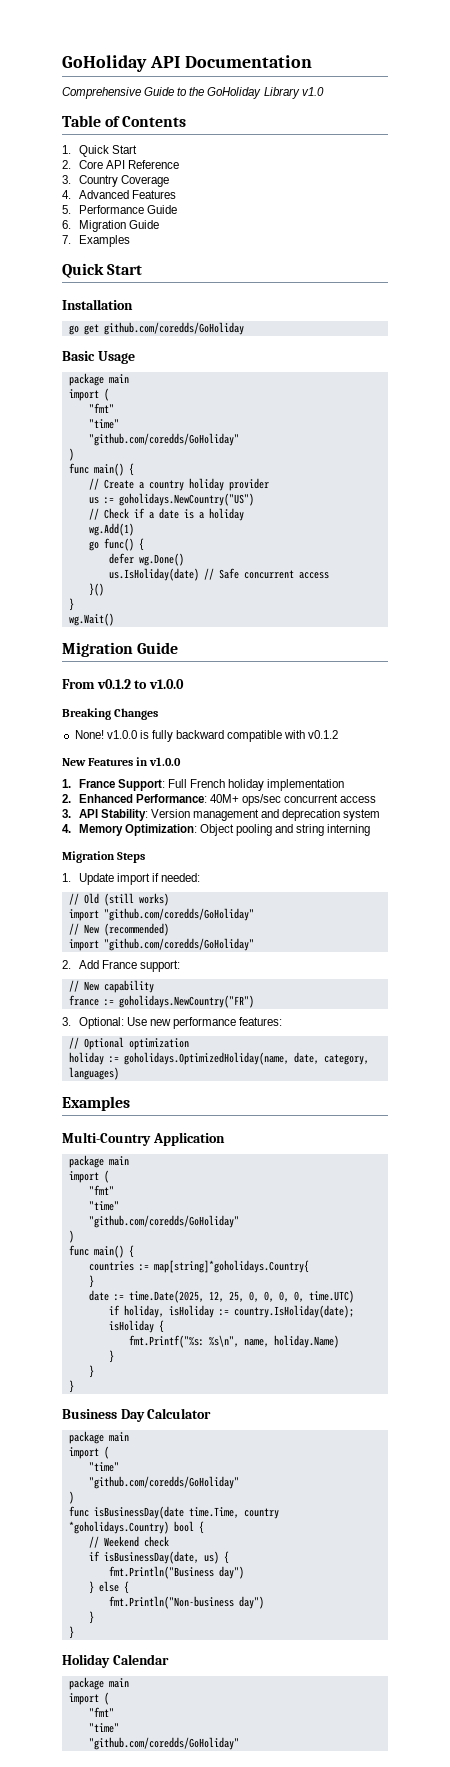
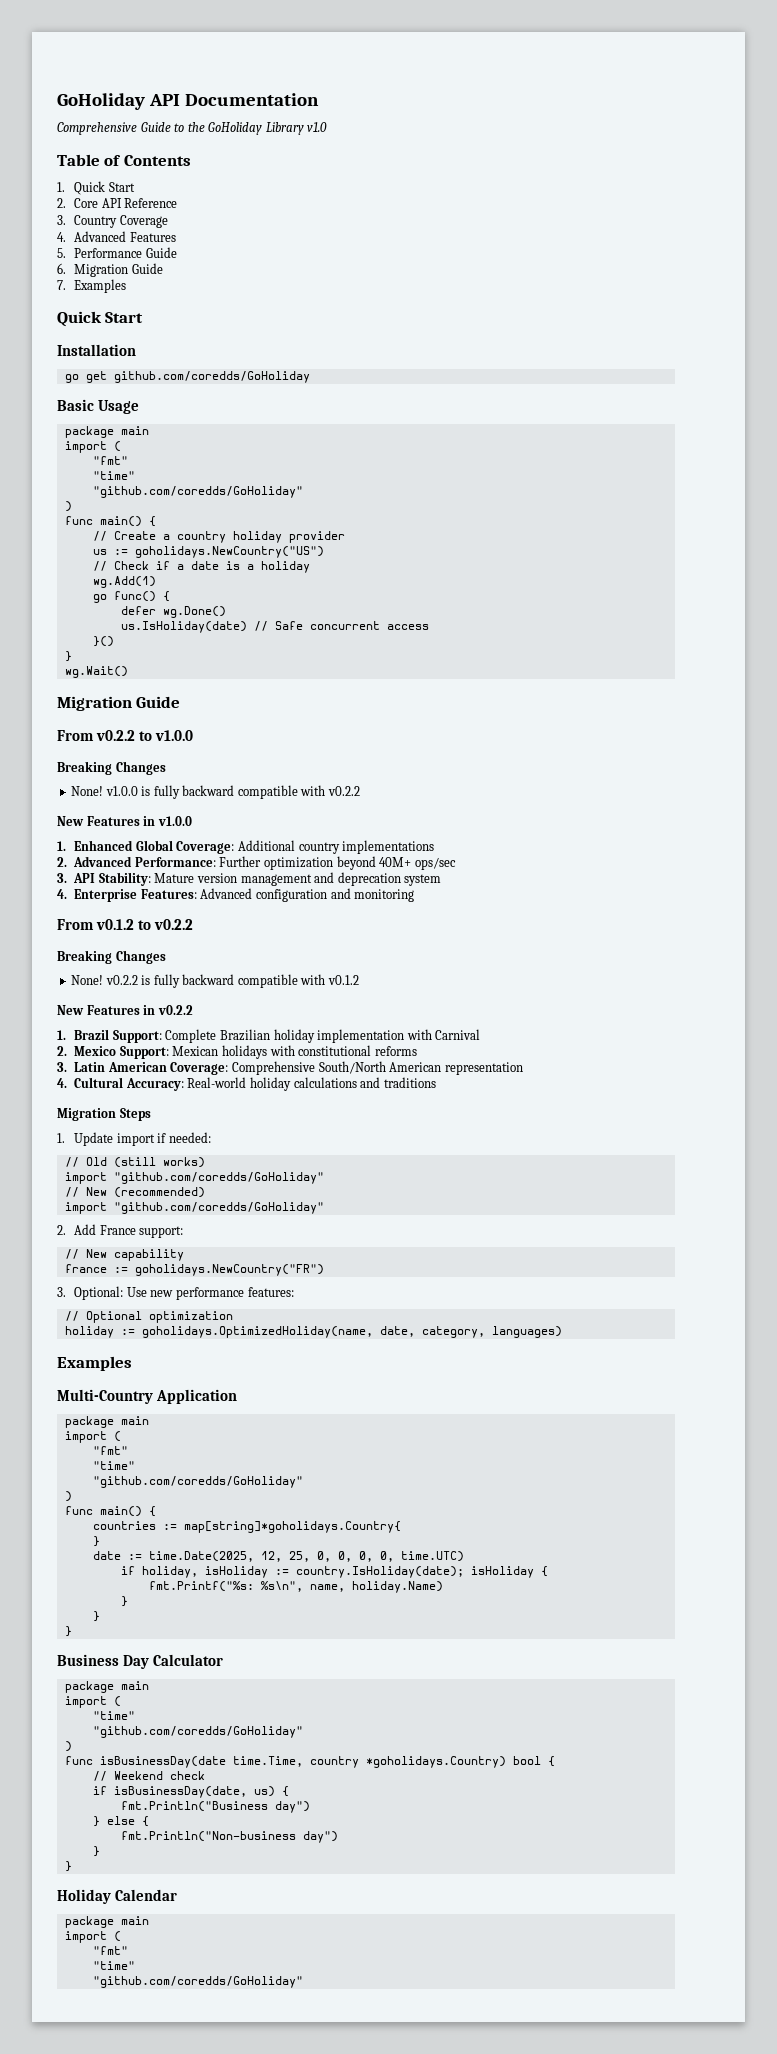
[96,679,131,689] v0.1.2 -> [95,730,135,741] v0.2.2
[308,730,339,739] v0.1.2 -> [327,786,360,796] v0.2.2
[78,779,345,791] [62,794,207,803] France Support: Full French holiday implementation // 2. Enhanced Performance: -> [74,840,435,854] [57,856,376,870] Enhanced Global Coverage: Additional country implementations // 2. Advanced Performance: Further optimization beyond
[283,794,377,803] concurrent access -> (456, 863) none
[150,809,190,818] Version -> [154,873,237,883] Mature version
[78,824,371,836] Memory Optimization: Object pooling and string interning -> [74,888,415,902] [57,919,193,930] [57,950,166,964] [71,974,359,988] [57,1005,193,1015] [57,1029,481,1043] [57,1045,417,1059] [57,1061,523,1075] [57,1077,436,1091] Enterprise Features: Advanced configuration and monitoring // From v0.1.2 to v0.2.2 // Breaking Changes // None! v0.2.2 is fully backward compatible with v0.1.2 // New Features in v0.2.2 // 1. Brazil Support: Complete Brazilian holiday implementation with Carnival // 2. Mexico Support: Mexican holidays with constitutional reforms // 3. Latin American Coverage: Comprehensive South/North American representation // 4. Cultural Accuracy: Real-world holiday calculations and traditions

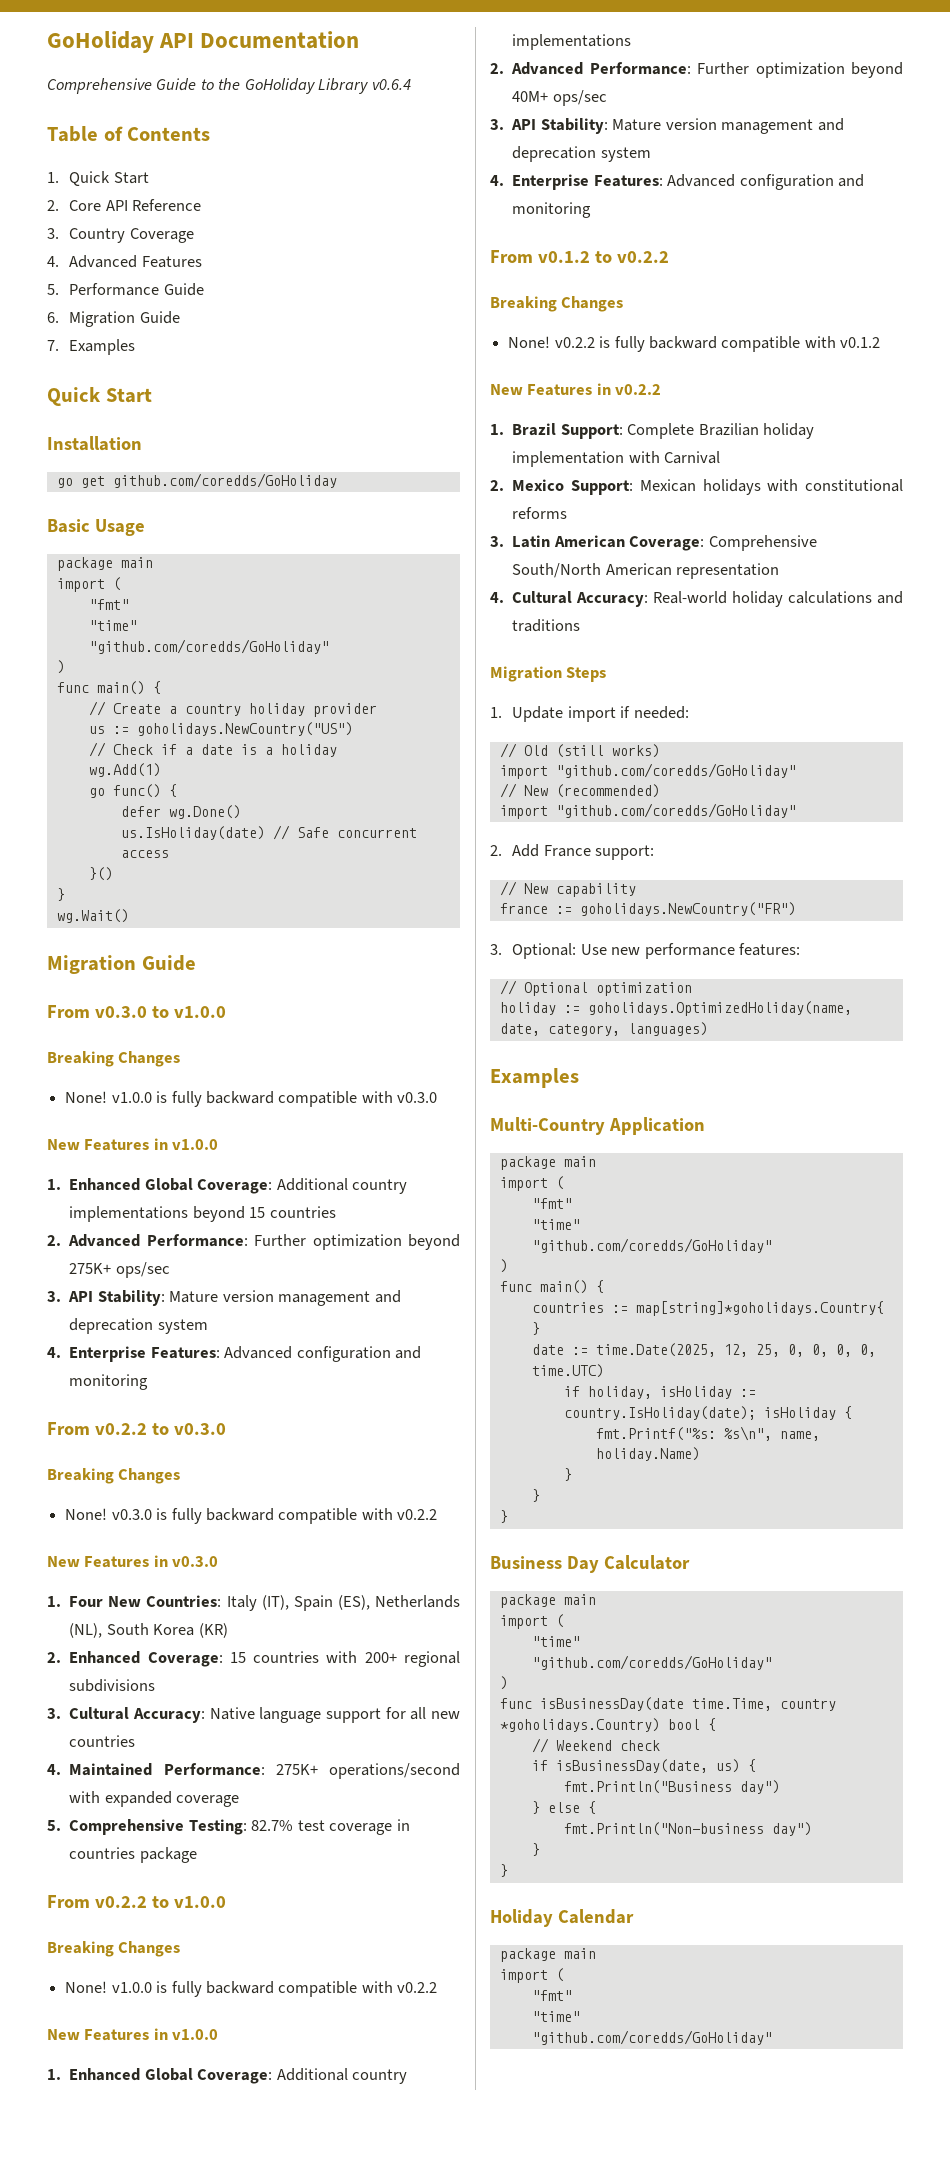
[307,122,328,132] v1.0 -> [371,79,411,90] v0.6.4
(181, 702) none -> [47,1005,226,1018] [47,1051,181,1067] [65,1091,438,1107] [47,1138,219,1151] [47,1178,408,1194] [69,1206,336,1222] [47,1234,461,1250] [69,1262,170,1278] [47,1290,401,1306] [69,1318,208,1334] [47,1346,422,1362] [69,1374,149,1390] [47,1422,226,1435] [47,1468,181,1484] [65,1508,438,1524] [47,1555,219,1568] [47,1595,460,1611] [69,1623,228,1638] [47,1651,460,1667] [69,1679,156,1692] [47,1707,461,1723] [69,1735,136,1747] [47,1763,460,1779] [69,1791,240,1807] [47,1819,410,1835] [69,1847,197,1863] // From v0.3.0 to v1.0.0 // Breaking Changes // None! v1.0.0 is fully backward compatible with v0.3.0 // New Features in v1.0.0 // 1. Enhanced Global Coverage: Additional country implementations beyond 15 countries // 2. Advanced Performance: Further optimization beyond 275K+ ops/sec // 3. API Stability: Mature version management and deprecation system // 4. Enterprise Features: Advanced configuration and monitoring // From v0.2.2 to v0.3.0 // Breaking Changes // None! v0.3.0 is fully backward compatible with v0.2.2 // New Features in v0.3.0 // 1. Four New Countries: Italy (IT), Spain (ES), Netherlands (NL), South Korea (KR) // 2. Enhanced Coverage: 15 countries with 200+ regional subdivisions // 3. Cultural Accuracy: Native language support for all new countries // 4. Maintained Performance: 275K+ operations/second with expanded coverage // 5. Comprehensive Testing: 82.7% test coverage in countries package

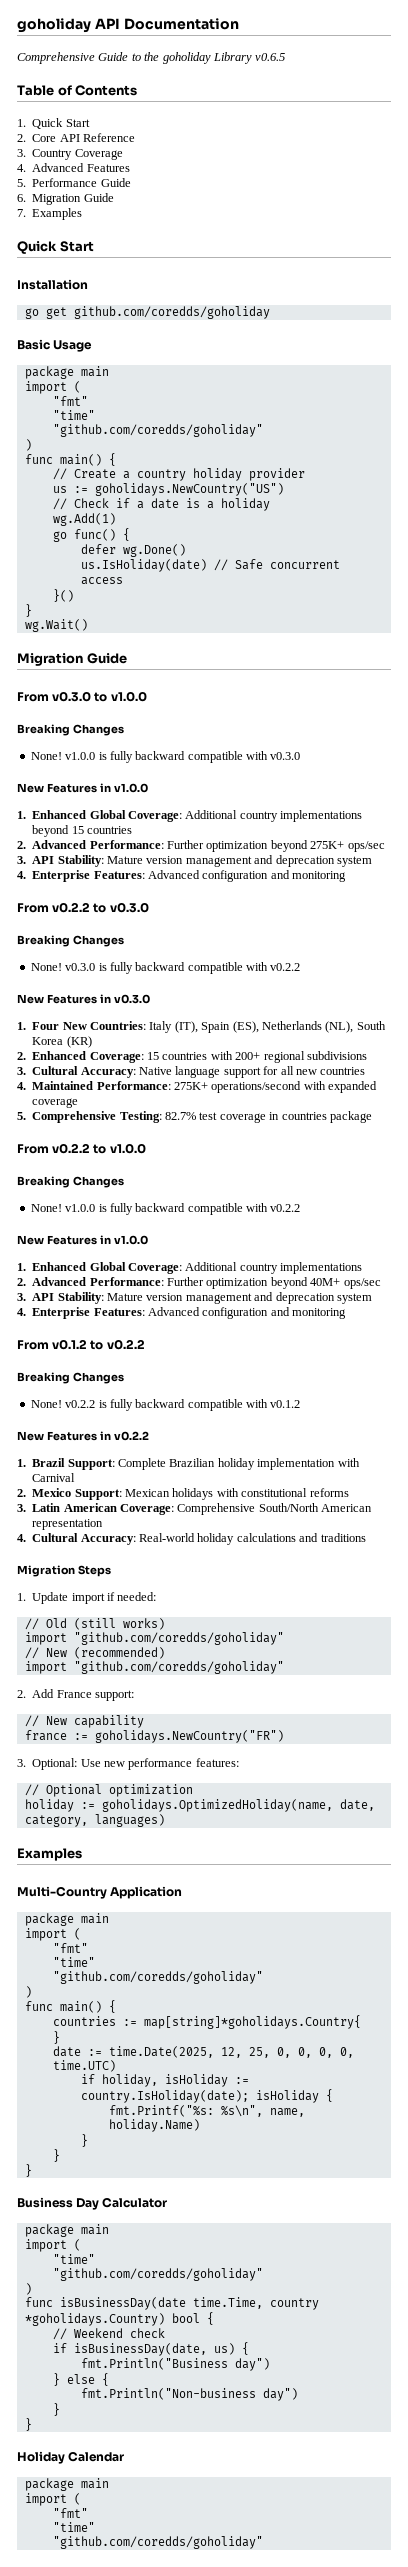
[47,31,154,53] GoHoliday -> [17,18,91,33] goholiday
[244,78,411,94] GoHoliday Library v0.6.4 -> [162,52,286,64] goholiday Library v0.6.5
[112,473,337,488] github.com/coredds/GoHoliday -> [73,306,270,319] github.com/coredds/goholiday
[88,639,329,654] "github.com/coredds/GoHoliday" -> [52,424,263,437] "github.com/coredds/goholiday"
[555,763,796,778] "github.com/coredds/GoHoliday" -> [73,1632,284,1645] "github.com/coredds/goholiday"
[555,803,796,818] "github.com/coredds/GoHoliday" -> [73,1661,284,1674] "github.com/coredds/goholiday"
[531,1238,772,1253] "github.com/coredds/GoHoliday" -> [52,1971,263,1984] "github.com/coredds/goholiday"
[531,1655,772,1670] "github.com/coredds/GoHoliday" -> [52,2268,263,2281] "github.com/coredds/goholiday"
[531,2030,772,2045] "github.com/coredds/GoHoliday" -> [52,2536,263,2549] "github.com/coredds/goholiday"

